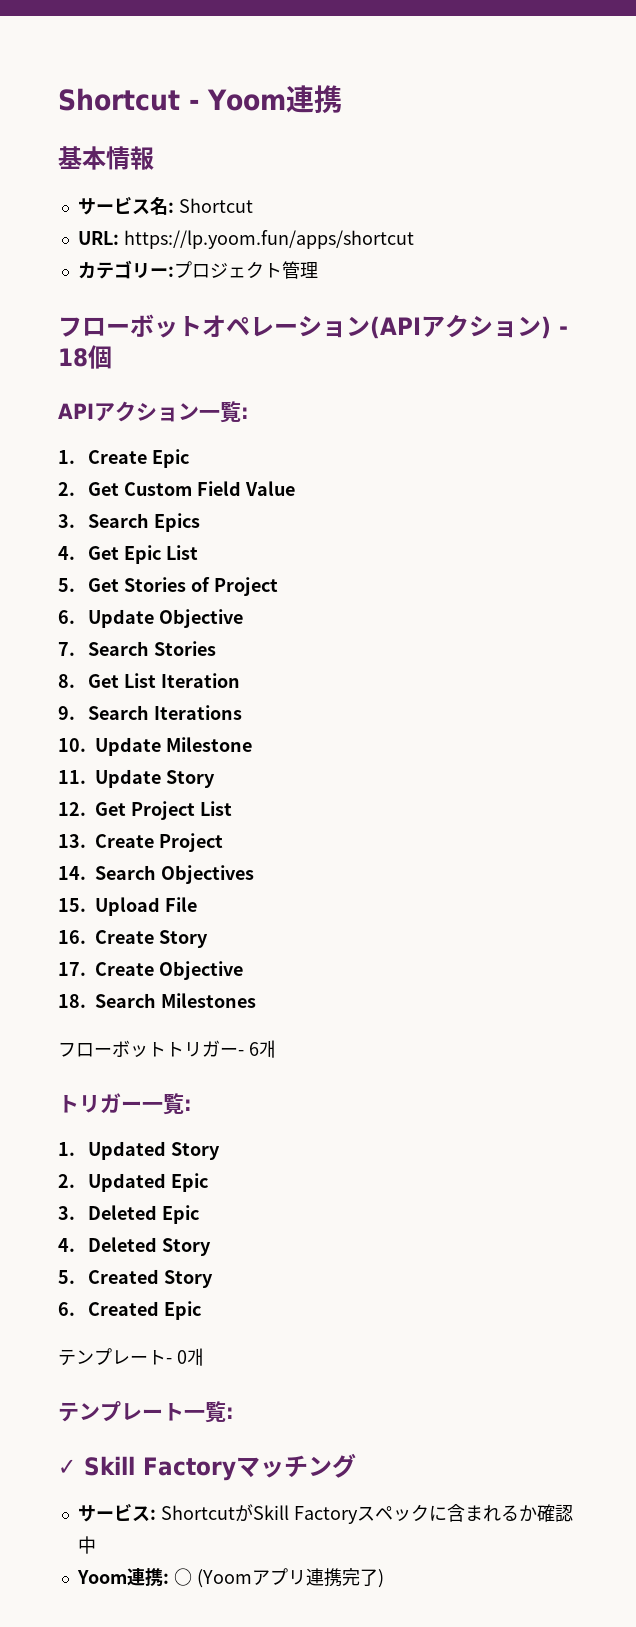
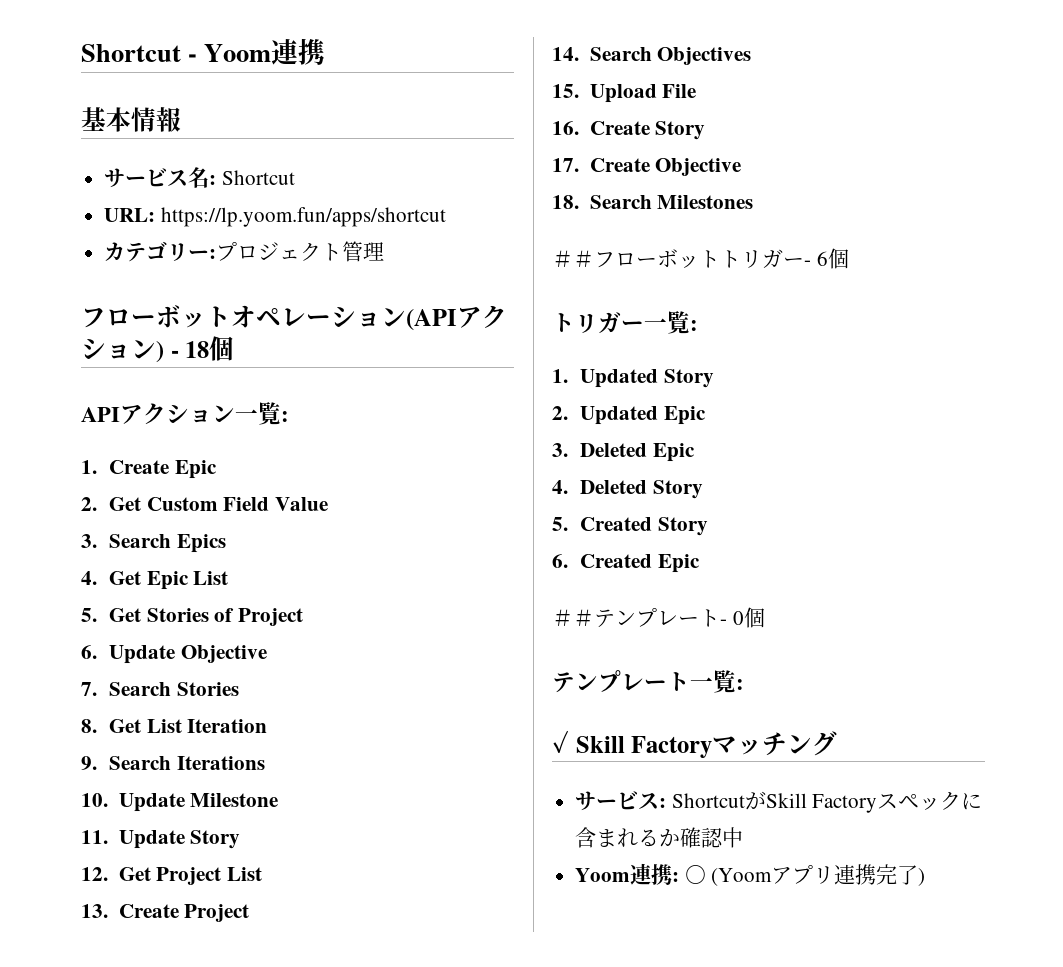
(256, 1000) none -> [552,250,594,267] ＃＃
[248,1040,276,1058] 6개 -> [816,248,849,269] 6個
(201, 1310) none -> [552,609,594,626] ＃＃
[176,1348,204,1366] 0개 -> [732,607,765,628] 0個

